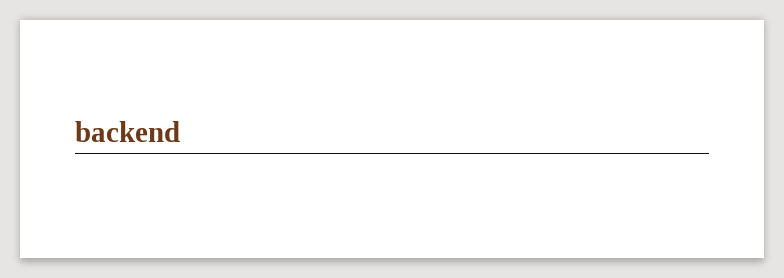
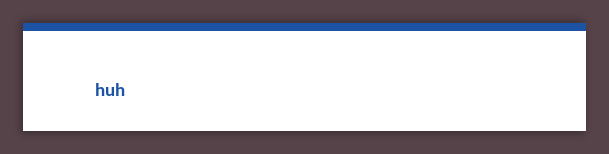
[75,121,180,142] backend -> [95,83,125,96] huh

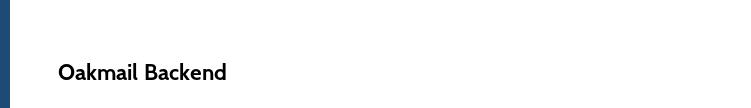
[95,83,125,96] huh -> [58,63,228,80] Oakmail Backend

